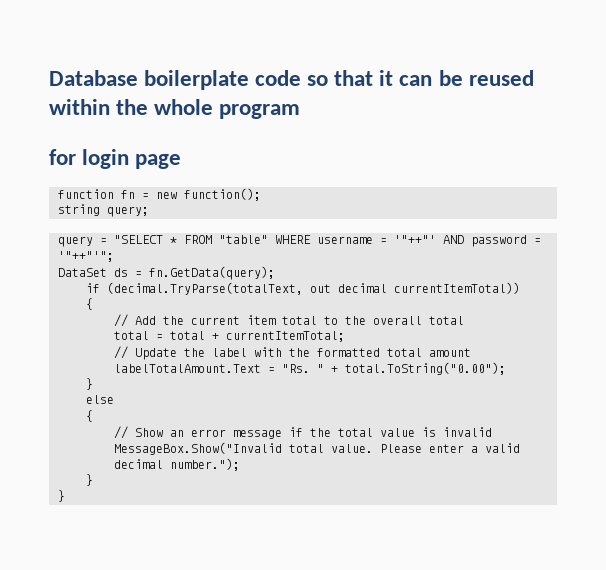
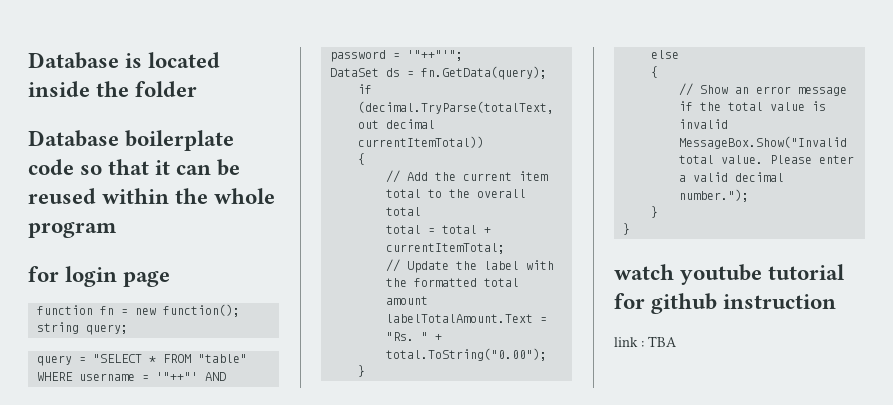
[49,70,138,86] Database -> [28,52,221,69] [28,81,198,97] [28,130,119,147] Database is located inside the folder // Database
(65, 496) none -> [614,264,846,285] [614,293,837,314] [614,336,677,347] // watch youtube tutorial for github instruction // link : TBA

